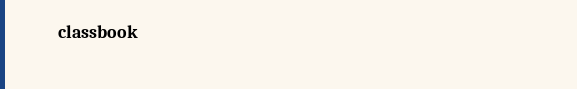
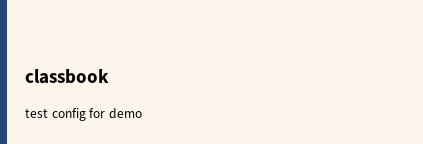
(138, 31) none -> [25,108,142,121] // test config for demo

